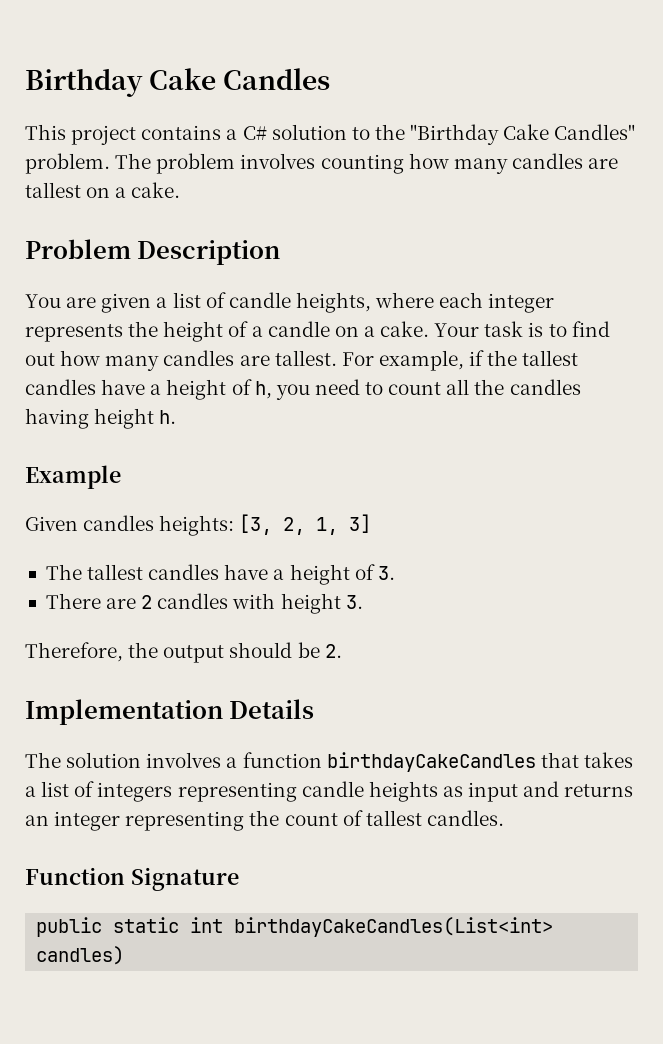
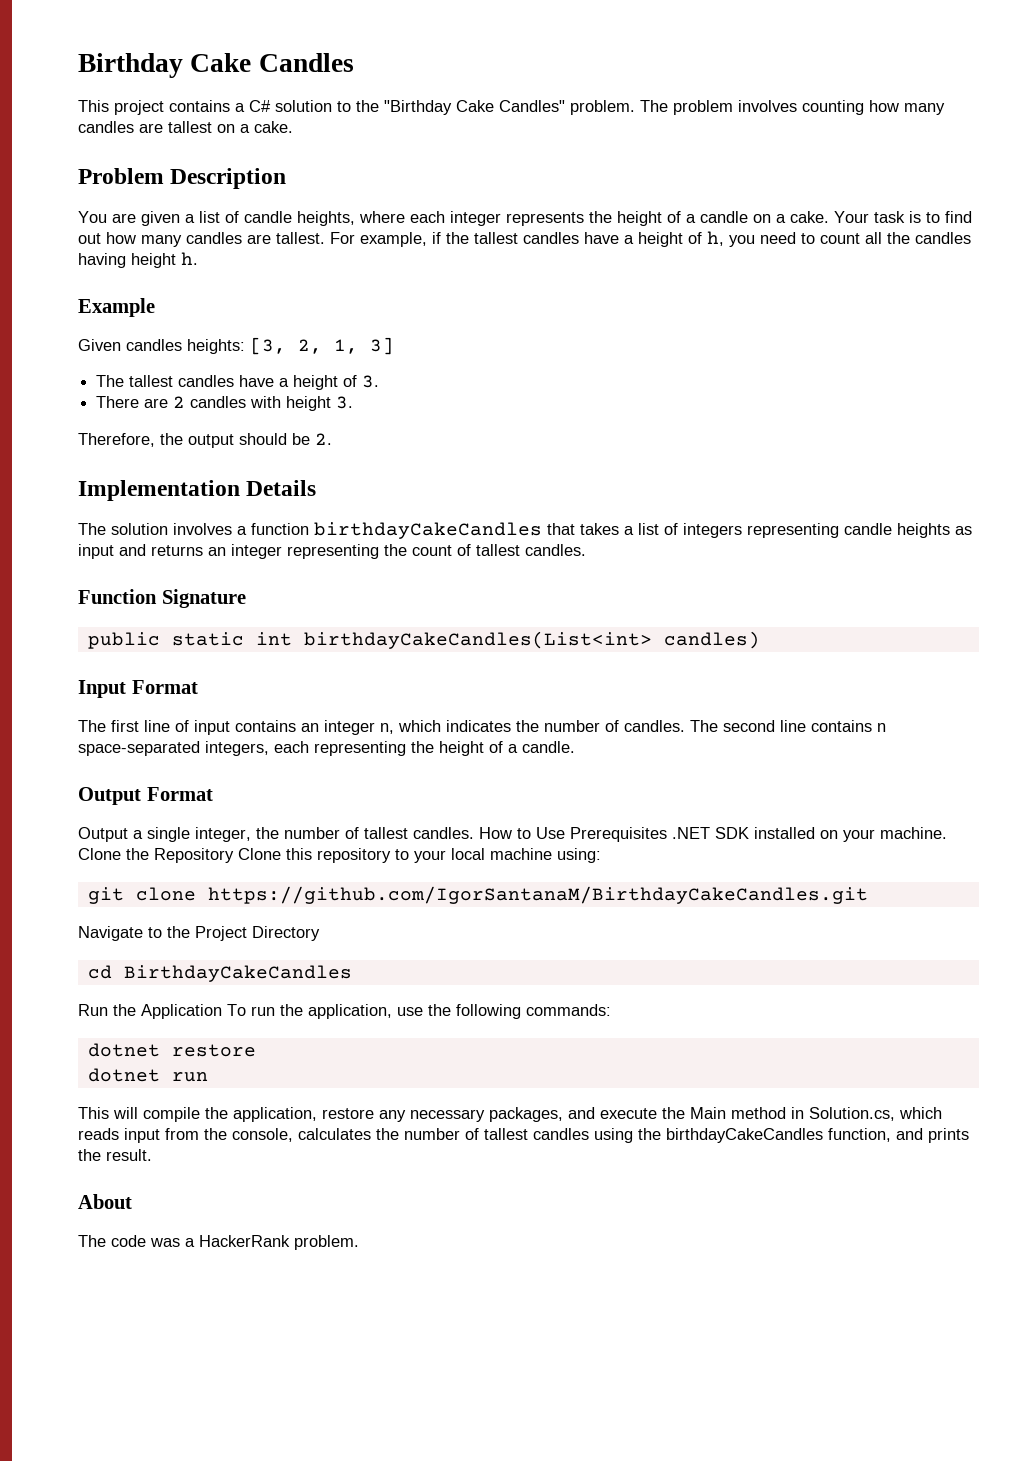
(125, 955) none -> [78,680,198,698] [78,720,886,735] [78,741,575,756] [78,787,213,805] [78,827,947,842] [78,848,601,863] [87,886,868,904] [78,926,320,941] [87,965,352,982] [78,1004,611,1019] [87,1043,256,1057] [87,1068,208,1082] [78,1107,942,1122] [78,1128,969,1143] [78,1149,152,1161] [78,1194,132,1209] [78,1235,359,1250] // Input Format // The first line of input contains an integer n, which indicates the number of candles. The second line contains n space-separated integers, each representing the height of a candle. // Output Format // Output a single integer, the number of tallest candles. How to Use Prerequisites .NET SDK installed on your machine. Clone the Repository Clone this repository to your local machine using: // git clone https://github.com/IgorSantanaM/BirthdayCakeCandles.git // Navigate to the Project Directory // cd BirthdayCakeCandles // Run the Application To run the application, use the following commands: // dotnet restore // dotnet run // This will compile the application, restore any necessary packages, and execute the Main method in Solution.cs, which reads input from the console, calculates the number of tallest candles using the birthdayCakeCandles function, and prints the result. // About // The code was a HackerRank problem.

